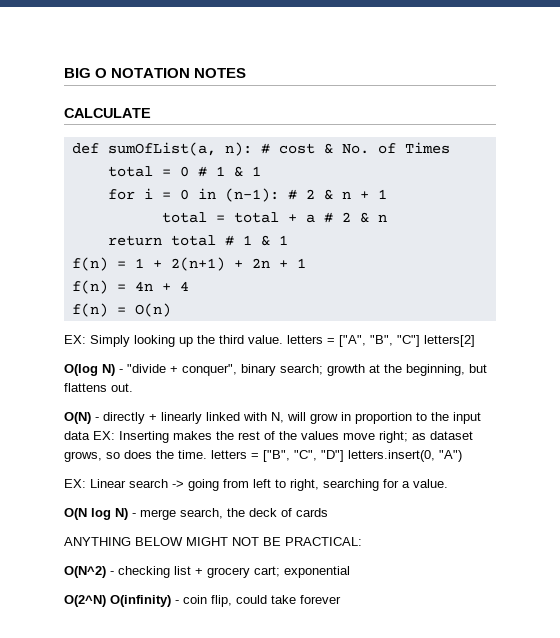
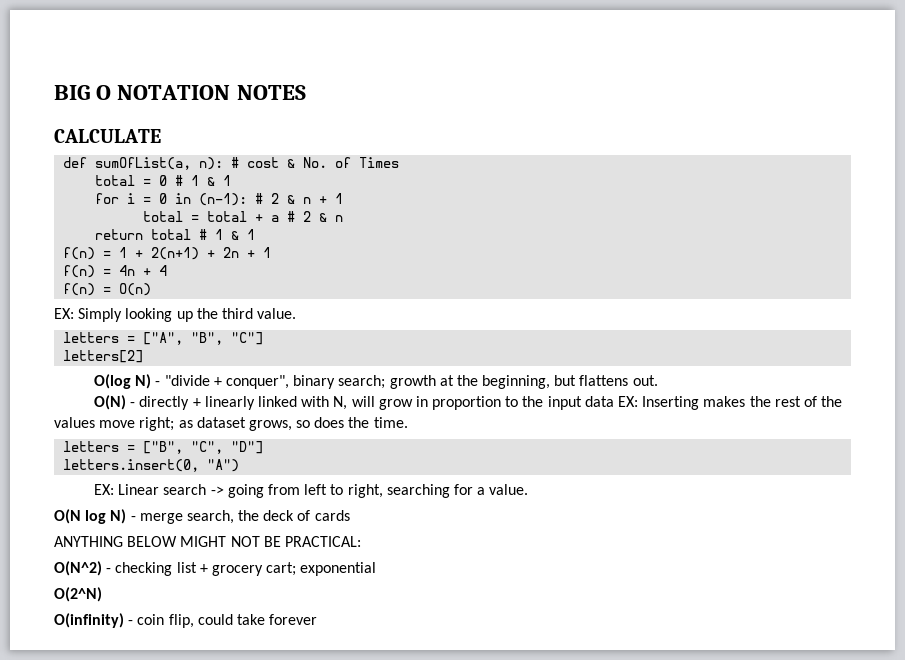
(283, 339) none -> (297, 313) //
(420, 341) none -> (264, 338) //
(207, 454) none -> (408, 422) //
(344, 456) none -> (264, 447) //
(106, 601) none -> (102, 594) //

